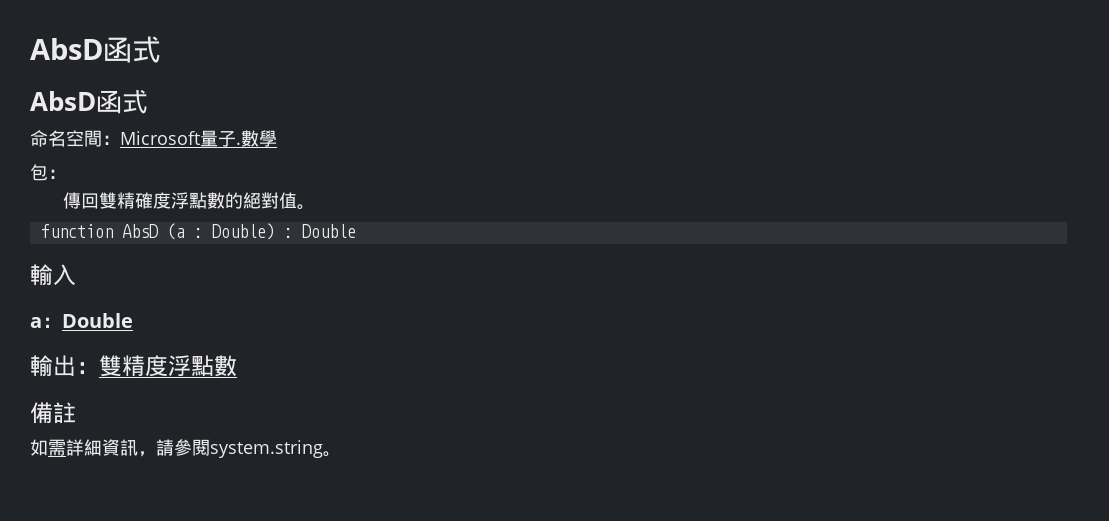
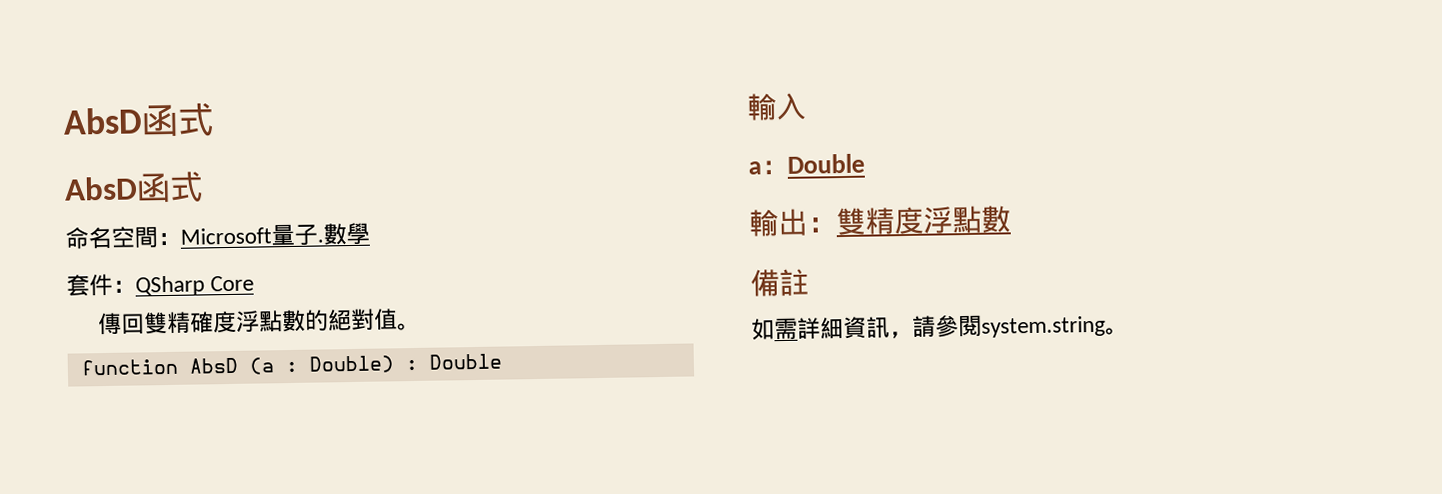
[30,164,66,181] 包： -> [66,273,255,297] 套件：QSharp Core

